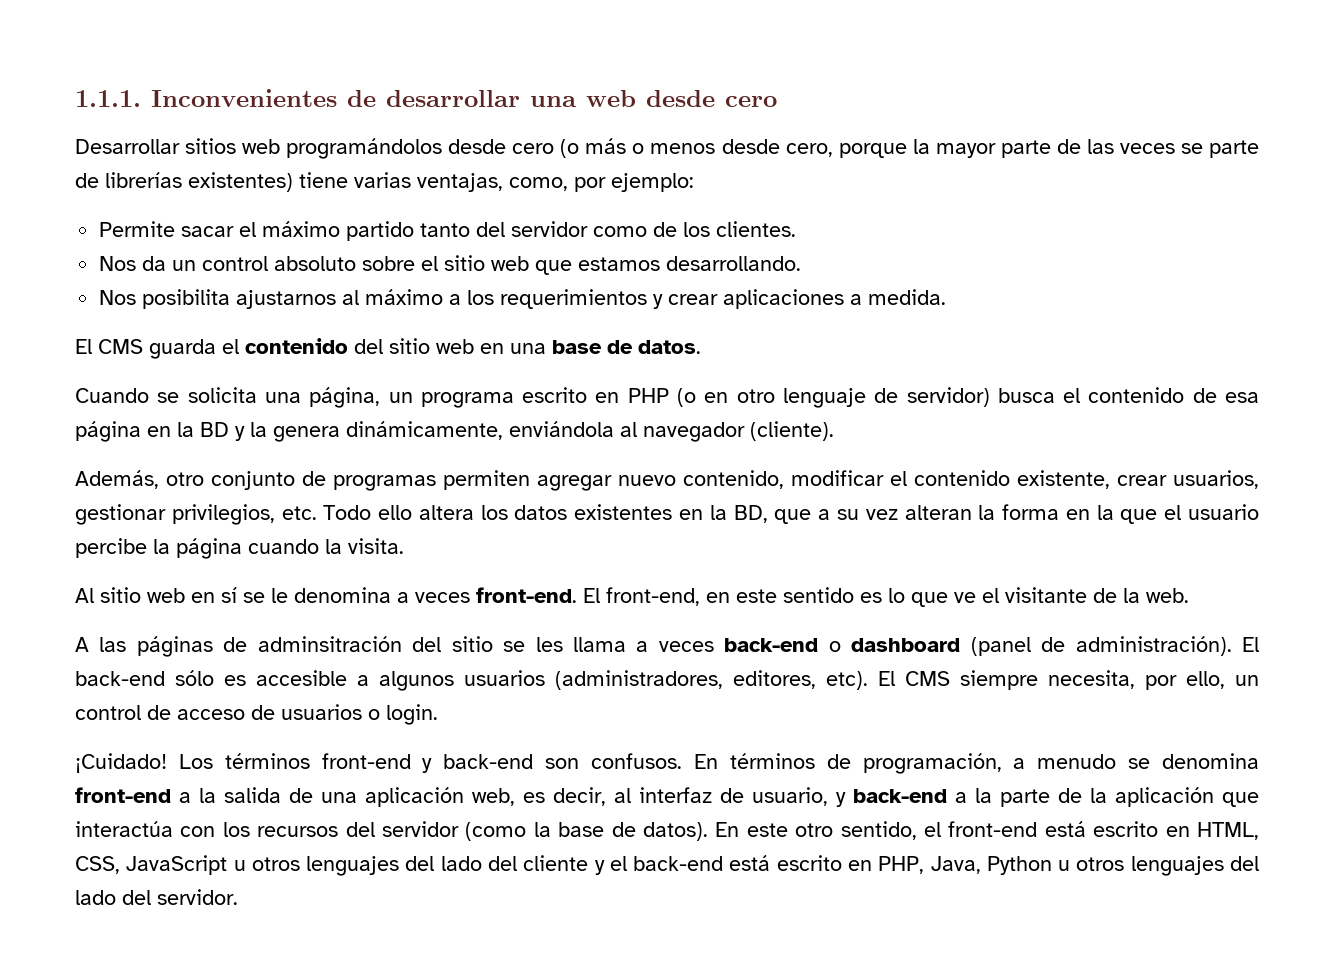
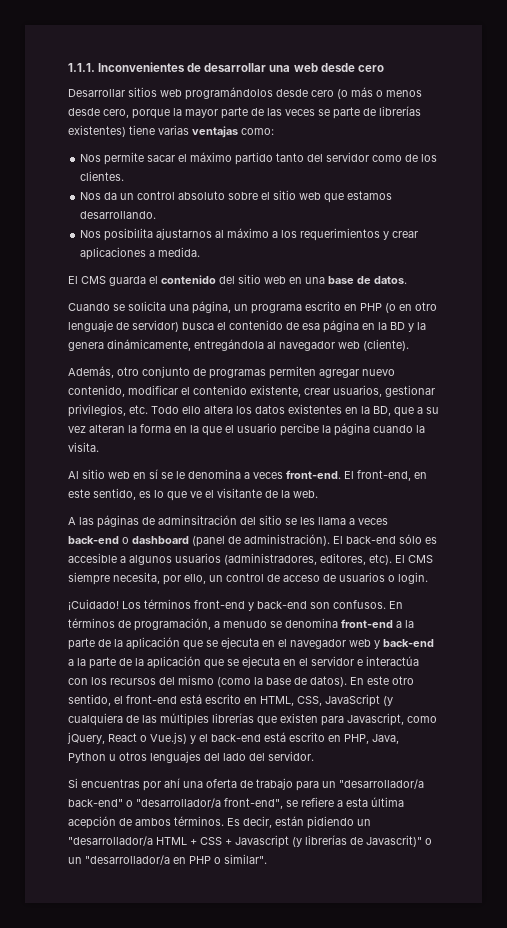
[417,173,694,192] [99,221,176,237] ventajas, como, por ejemplo: // Permite -> [192,126,274,138] [80,152,145,165] ventajas como: // Nos permite
[509,421,614,437] enviándola -> [194,339,264,351] entregándola
(745, 432) none -> [338,341,360,349] web
[783,587,854,603] sentido -> [93,488,136,500] sentido,
[224,787,828,807] salida de una aplicación web, es decir, al interfaz de usuario, -> [68,637,371,650] parte de la aplicación que se ejecuta en el navegador web
(1259, 799) none -> [227,656,363,668] se ejecuta en el servidor e
[382,821,459,837] servidor -> [178,675,214,685] mismo
[233,855,589,876] u otros lenguajes del lado del cliente -> [383,696,393,706] [68,713,437,726] [67,732,187,744] (y cualquiera de las múltiples librerías que existen para Javascript, como jQuery, React o Vue.js)
(238, 897) none -> [68,778,424,791] [68,797,404,809] [68,816,371,829] [68,835,432,848] [68,854,267,865] // Si encuentras por ahí una oferta de trabajo para un "desarrollador/a back-end" o "desarrollador/a front-end", se refiere a esta última acepción de ambos términos. Es decir, están pidiendo un "desarrollador/a HTML + CSS + Javascript (y librerías de Javascrit)" o un "desarrollador/a en PHP o similar".

